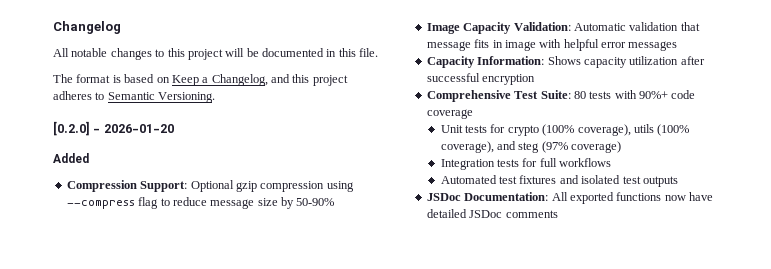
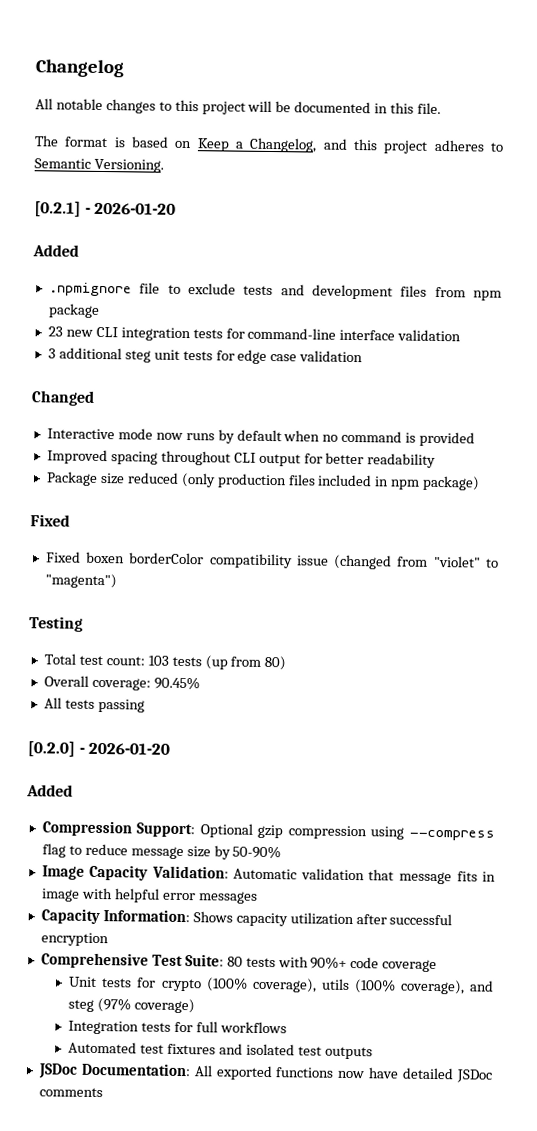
(216, 97) none -> [34,201,177,217] [32,244,79,257] [48,282,503,301] [47,303,100,318] [47,326,462,342] [47,347,364,364] [31,390,95,406] [46,428,476,447] [46,449,437,468] [45,471,481,491] [30,514,70,527] [45,551,500,570] [44,573,117,589] [29,616,83,632] [43,653,287,671] [43,675,200,691] [43,697,145,713] // [0.2.1] - 2026-01-20 // Added // .npmignore file to exclude tests and development files from npm package // 23 new CLI integration tests for command-line interface validation // 3 additional steg unit tests for edge case validation // Changed // Interactive mode now runs by default when no command is provided // Improved spacing throughout CLI output for better readability // Package size reduced (only production files included in npm package) // Fixed // Fixed boxen borderColor compatibility issue (changed from "violet" to "magenta") // Testing // Total test count: 103 tests (up from 80) // Overall coverage: 90.45% // All tests passing

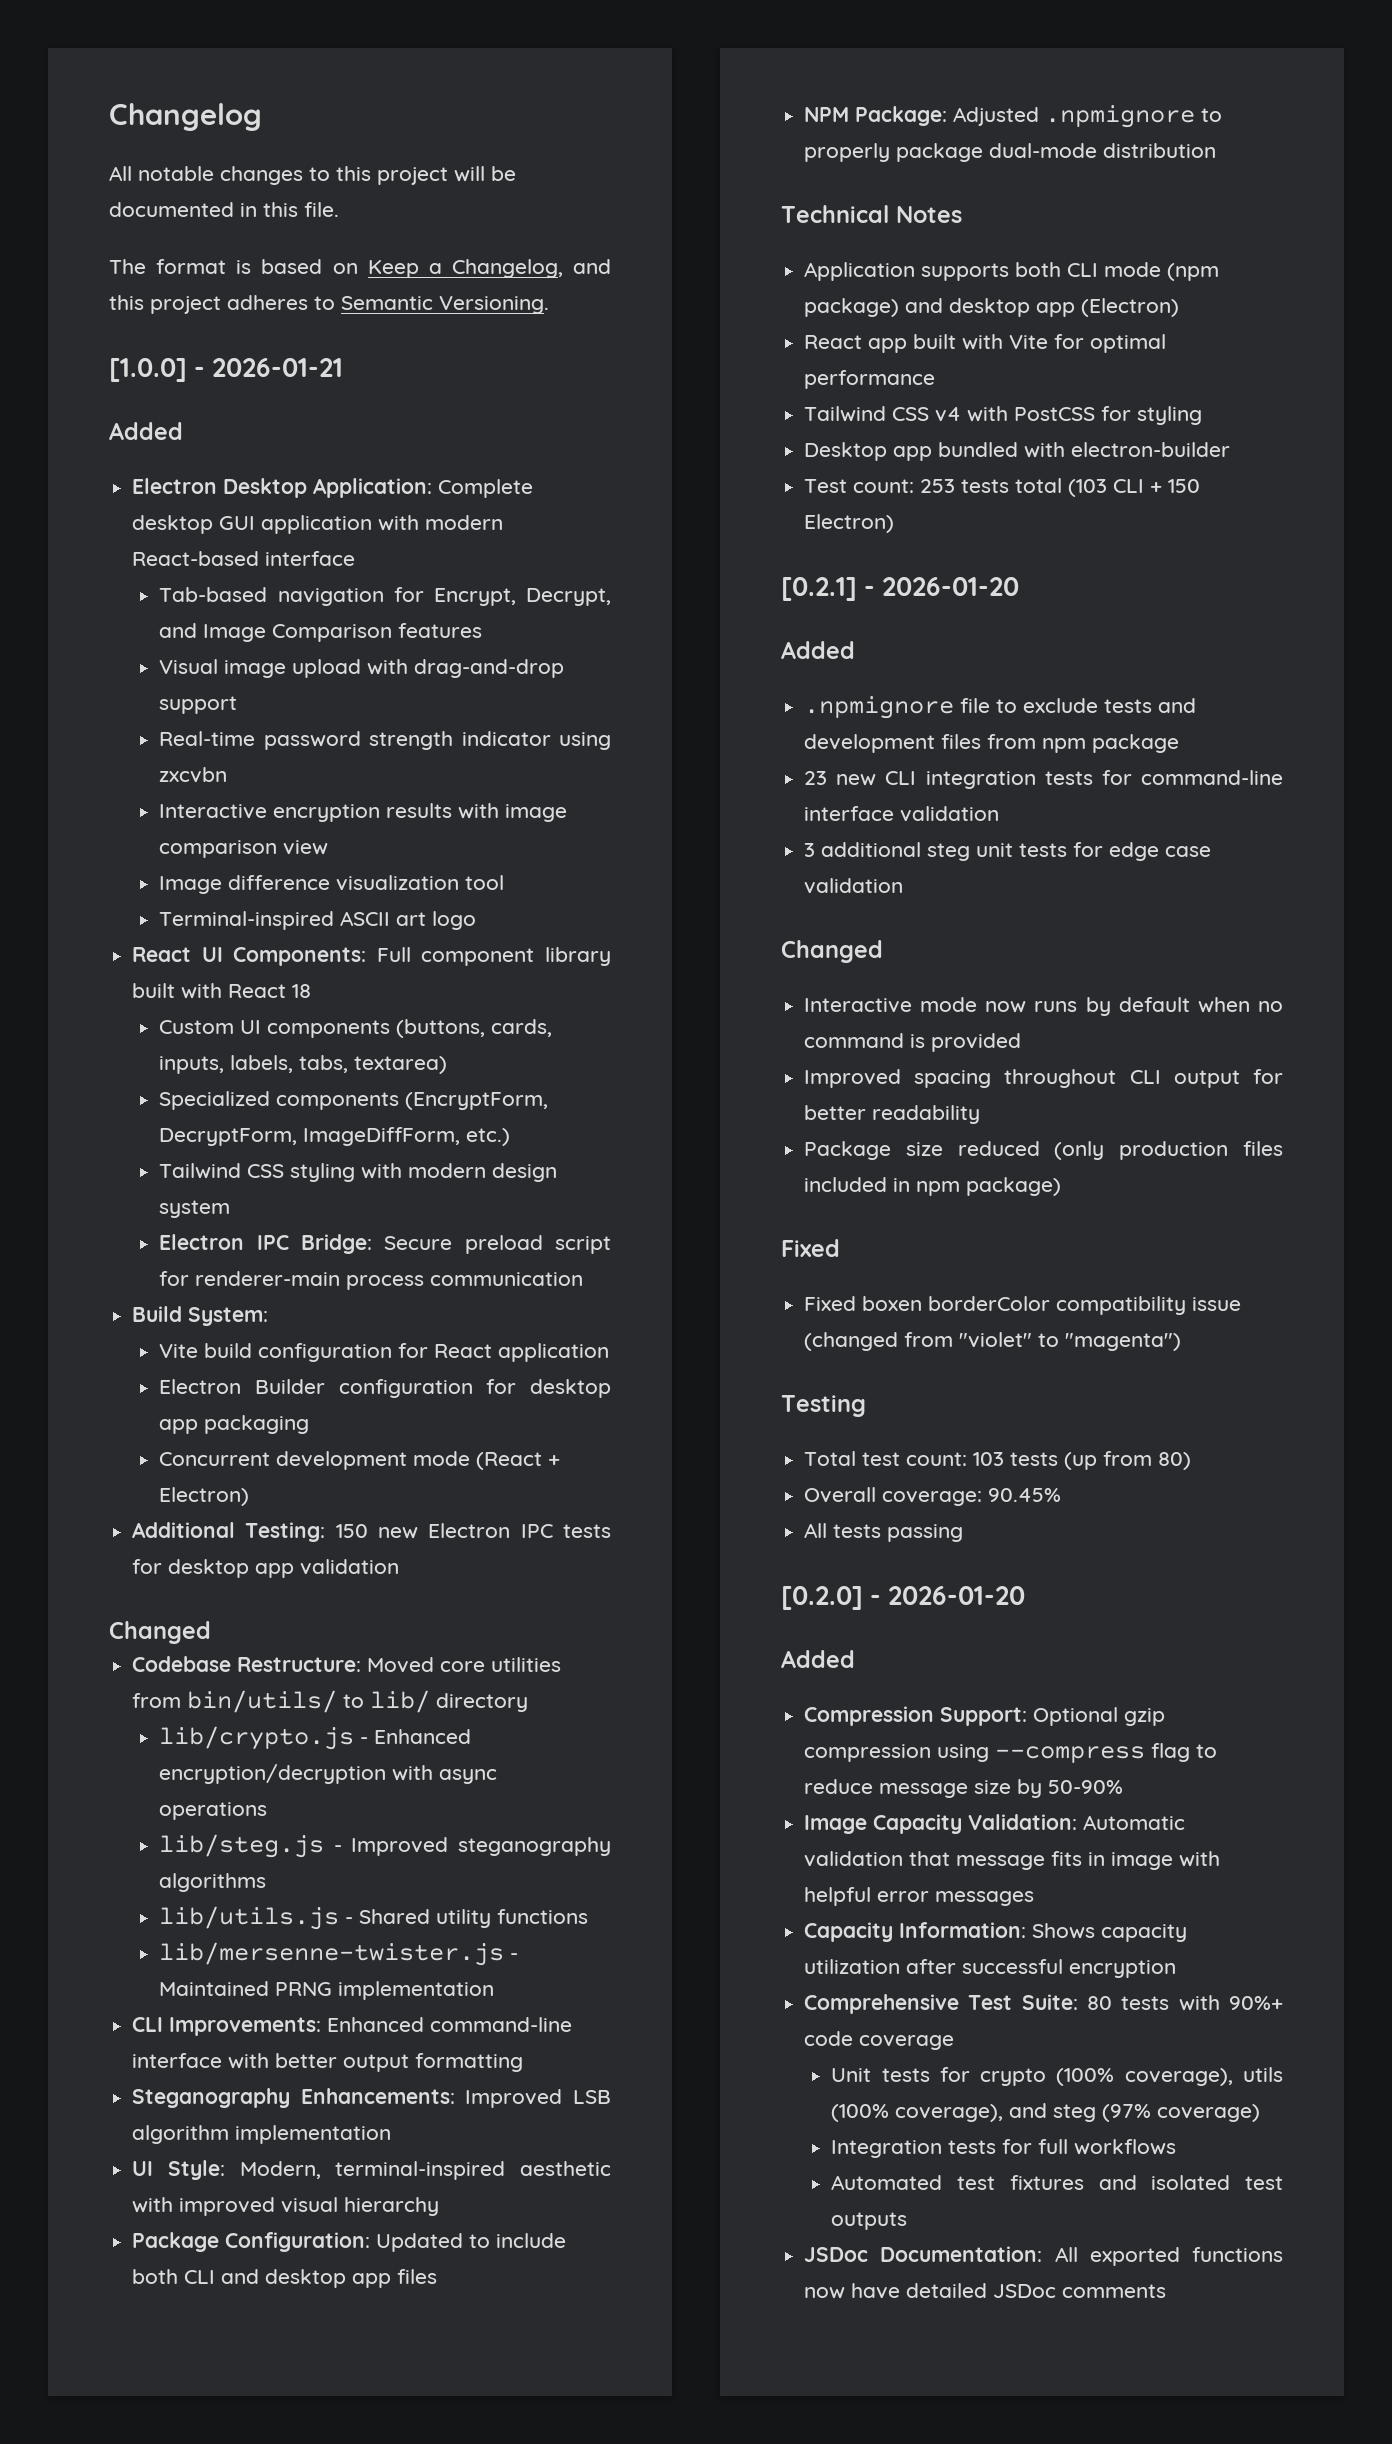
(164, 165) none -> [109,358,344,382] [109,422,183,440] [132,478,534,498] [132,515,504,534] [132,551,356,566] [159,587,611,606] [159,623,483,642] [159,659,565,678] [159,696,238,714] [159,731,611,750] [159,767,228,783] [159,803,568,822] [159,840,329,858] [159,875,505,894] [159,911,477,930] [132,947,611,966] [132,983,312,999] [159,1019,553,1038] [159,1055,448,1074] [159,1091,549,1110] [159,1127,511,1146] [159,1163,558,1182] [159,1200,231,1218] [159,1234,611,1254] [159,1271,584,1290] [132,1306,269,1326] [159,1343,610,1362] [159,1379,611,1398] [159,1415,310,1434] [159,1451,561,1470] [159,1487,250,1506] [132,1522,611,1542] [132,1559,400,1578] [109,1621,211,1644] [132,1656,562,1673] [132,1690,529,1713] [159,1726,472,1750] [159,1764,498,1784] [159,1802,268,1820] [159,1834,611,1858] [159,1873,267,1892] [159,1906,589,1930] [159,1942,519,1966] [159,1981,495,2000] [132,2017,573,2036] [132,2053,524,2072] [132,2088,611,2108] [132,2125,392,2144] [132,2160,611,2180] [132,2197,440,2216] [132,2232,567,2252] [132,2269,438,2288] [804,105,1223,128] [804,143,1217,162] [781,205,962,223] [804,262,1220,281] [804,298,1180,317] [804,334,1167,353] [804,370,936,389] [804,406,1203,425] [804,442,1231,461] [804,478,1201,497] [804,514,895,533] // [1.0.0] - 2026-01-21 // Added // Electron Desktop Application: Complete desktop GUI application with modern React-based interface // Tab-based navigation for Encrypt, Decrypt, and Image Comparison features // Visual image upload with drag-and-drop support // Real-time password strength indicator using zxcvbn // Interactive encryption results with image comparison view // Image difference visualization tool // Terminal-inspired ASCII art logo // React UI Components: Full component library built with React 18 // Custom UI components (buttons, cards, inputs, labels, tabs, textarea) // Specialized components (EncryptForm, DecryptForm, ImageDiffForm, etc.) // Tailwind CSS styling with modern design system // Electron IPC Bridge: Secure preload script for renderer-main process communication // Build System: // Vite build configuration for React application // Electron Builder configuration for desktop app packaging // Concurrent development mode (React + Electron) // Additional Testing: 150 new Electron IPC tests for desktop app validation // Changed // Codebase Restructure: Moved core utilities from bin/utils/ to lib/ directory // lib/crypto.js - Enhanced encryption/decryption with async operations // lib/steg.js - Improved steganography algorithms // lib/utils.js - Shared utility functions // lib/mersenne-twister.js - Maintained PRNG implementation // CLI Improvements: Enhanced command-line interface with better output formatting // Steganography Enhancements: Improved LSB algorithm implementation // UI Style: Modern, terminal-inspired aesthetic with improved visual hierarchy // Package Configuration: Updated to include both CLI and desktop app files // NPM Package: Adjusted .npmignore to properly package dual-mode distribution // Technical Notes // Application supports both CLI mode (npm package) and desktop app (Electron) // React app built with Vite for optimal performance // Tailwind CSS v4 with PostCSS for styling // Desktop app bundled with electron-builder // Test count: 253 tests total (103 CLI + 150 Electron)

